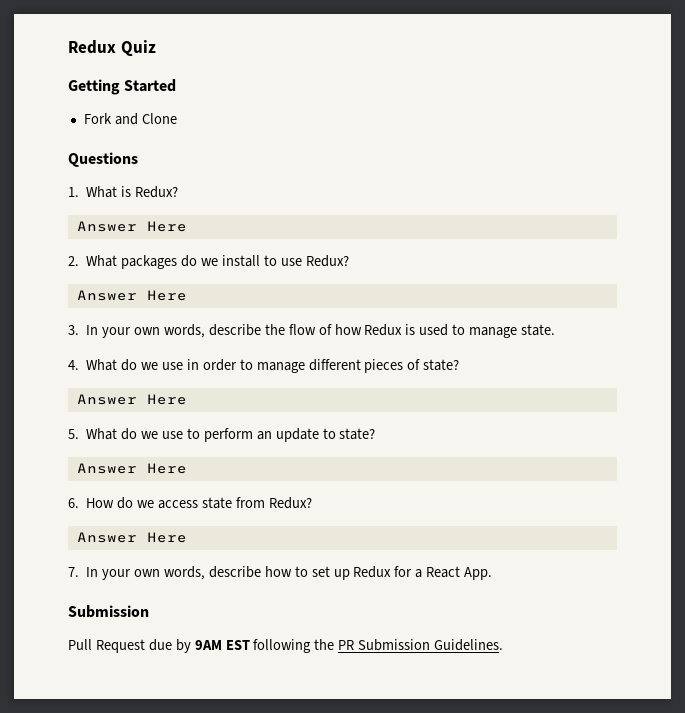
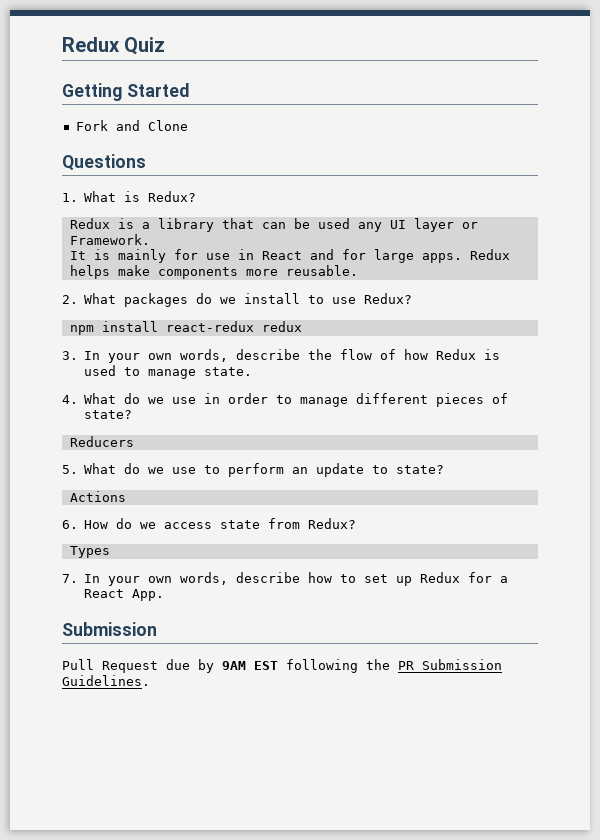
[76,221,187,232] Answer Here -> [69,218,478,232] [69,234,150,245] [69,249,510,263] [69,265,358,279] Redux is a library that can be used any UI layer or Framework. // It is mainly for use in React and for large apps. Redux helps make components more reusable.
[76,290,187,301] Answer Here -> [69,321,302,335] npm install react-redux redux
[76,394,187,405] Answer Here -> [69,436,134,447] Reducers
[76,463,187,474] Answer Here -> [69,491,126,502] Actions
[76,532,187,543] Answer Here -> [69,546,110,558] Types

